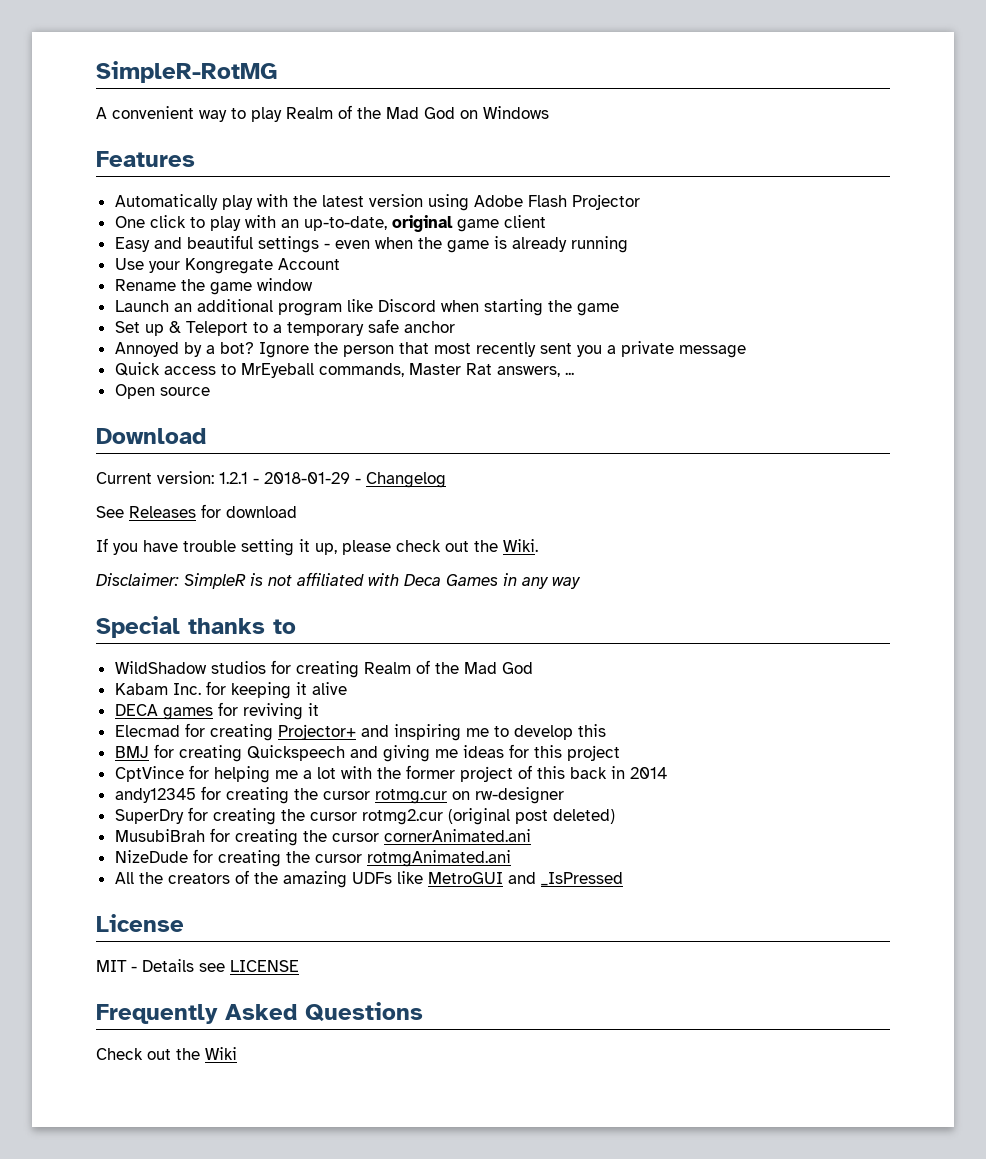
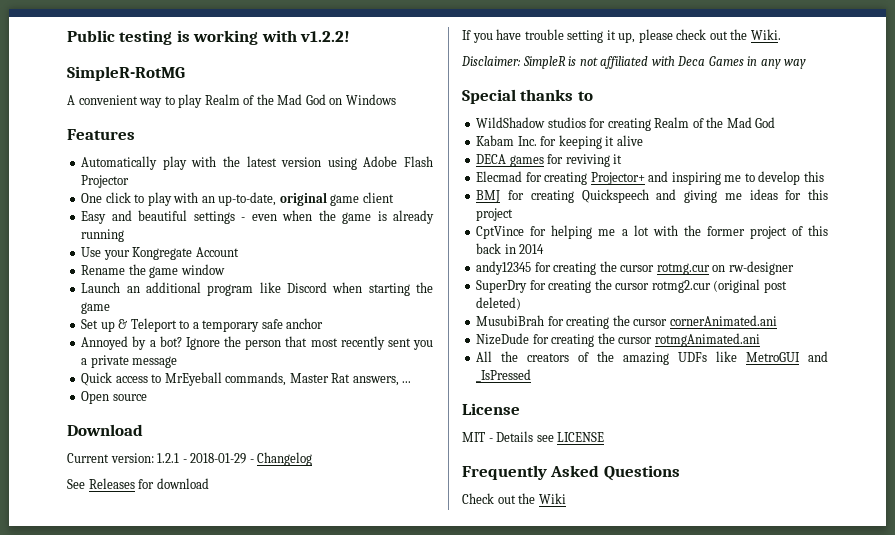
(96, 72) none -> [67,30,351,45] Public testing is working with v1.2.2! //

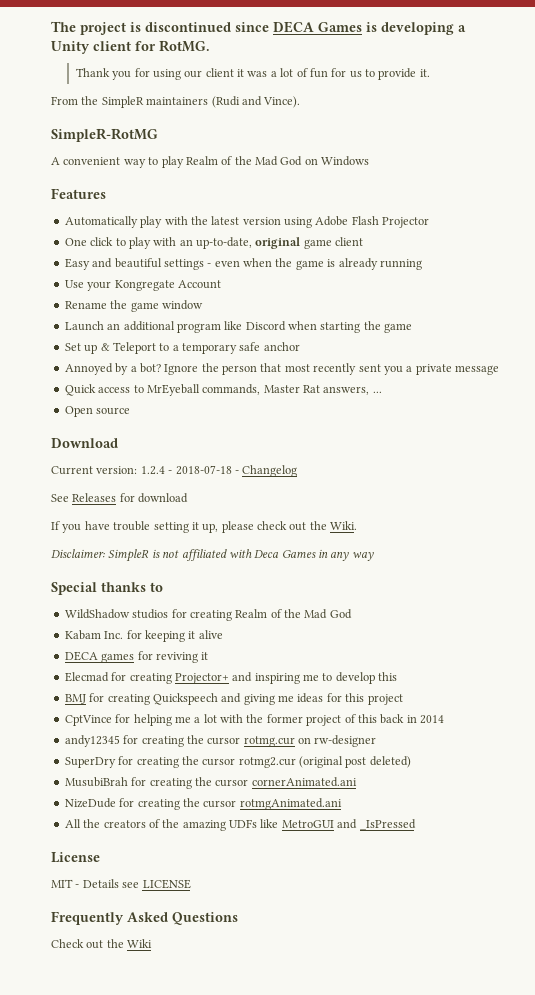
[67,30,351,45] Public testing is working with v1.2.2! -> [51,21,466,35] [51,40,210,54] [75,68,430,80] [51,96,301,108] The project is discontinued since DECA Games is developing a Unity client for RotMG. // Thank you for using our client it was a lot of fun for us to provide it. // From the SimpleR maintainers (Rudi and Vince).
[157,453,247,464] 1.2.1 - 2018-01-29 -> [140,465,232,475] 1.2.4 - 2018-07-18

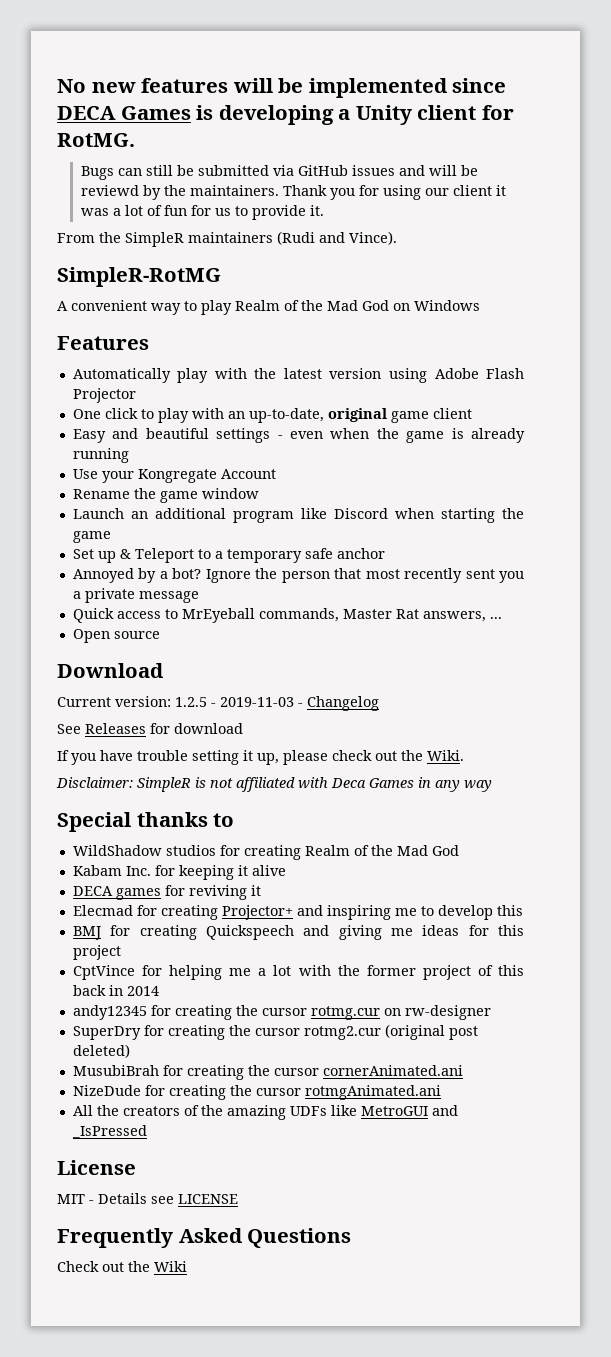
[51,21,231,35] The project is discontinued -> [57,78,448,98] No new features will be implemented
(210, 46) none -> [80,165,478,180] [80,185,279,200] Bugs can still be submitted via GitHub issues and will be reviewd by the maintainers.
[140,465,232,475] 1.2.4 - 2018-07-18 -> [175,697,294,707] 1.2.5 - 2019-11-03

